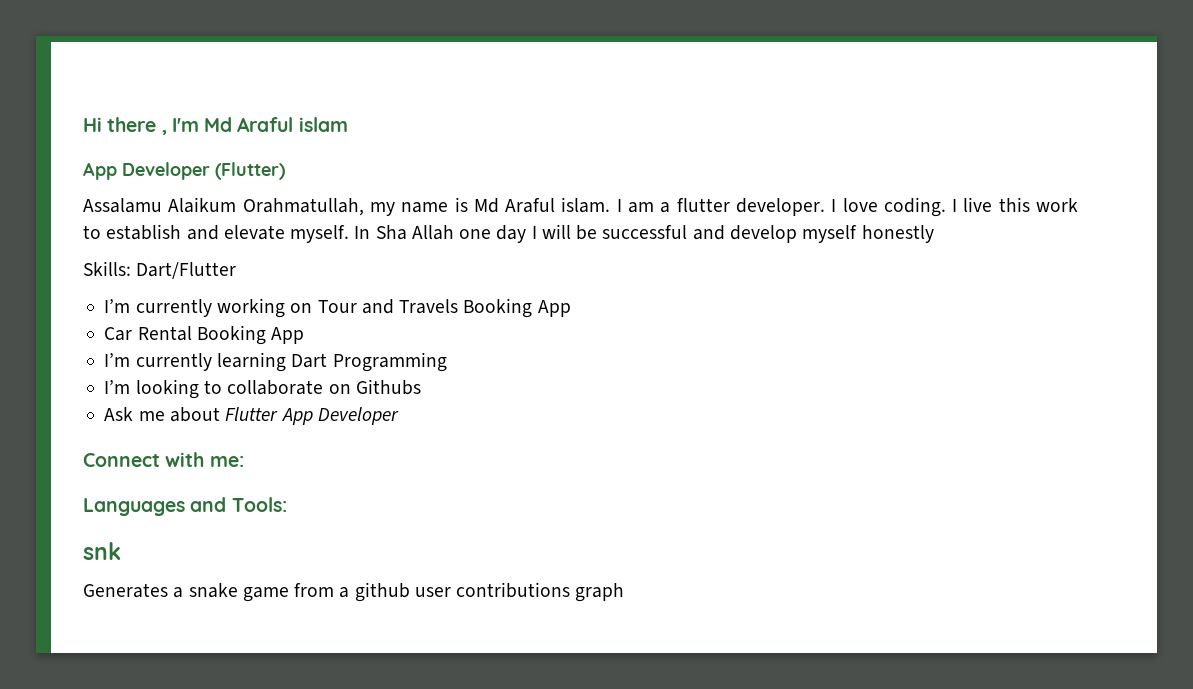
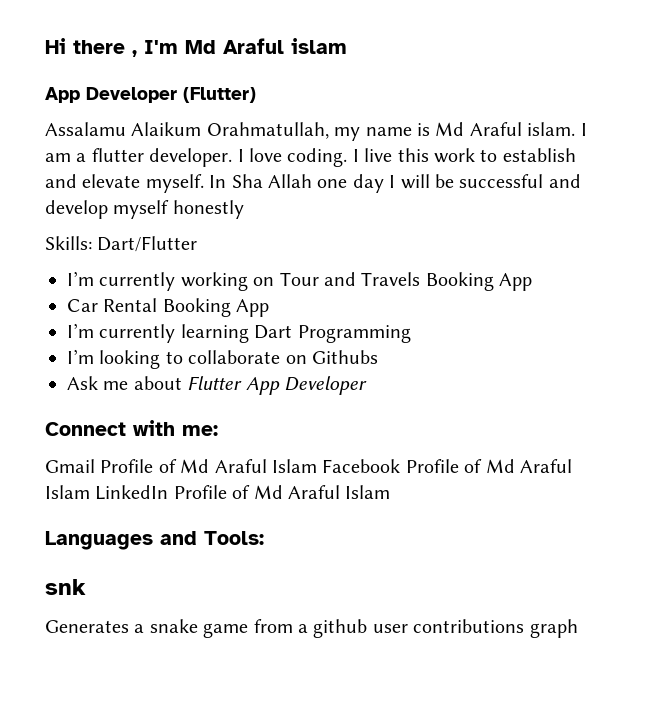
(244, 461) none -> [45,459,572,473] [45,485,391,500] // Gmail Profile of Md Araful Islam Facebook Profile of Md Araful Islam LinkedIn Profile of Md Araful Islam

